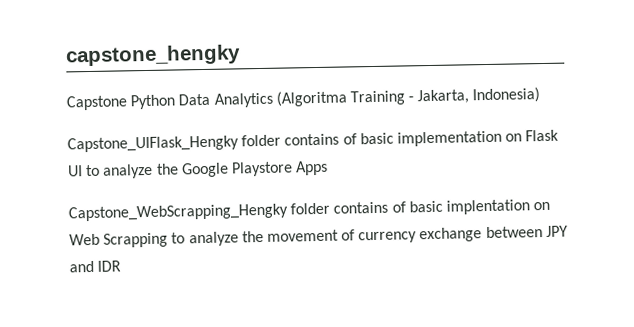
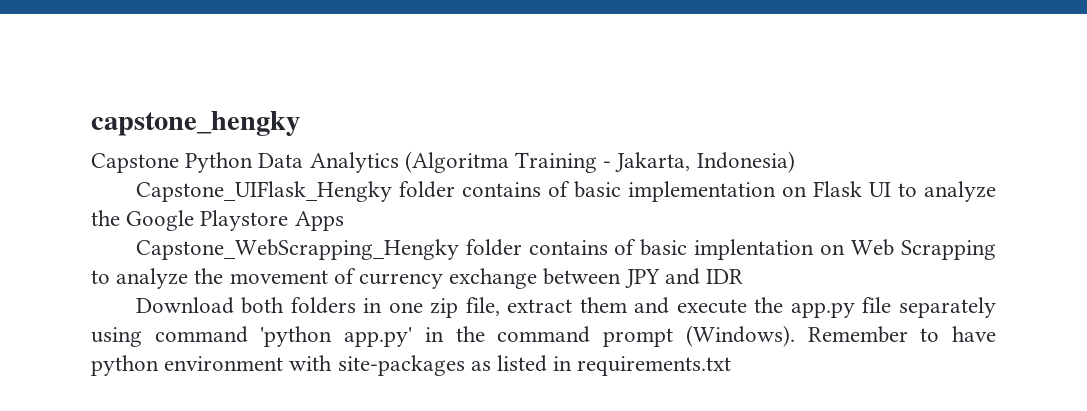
(122, 266) none -> [135,297,996,318] [91,325,997,347] [91,355,732,376] // Download both folders in one zip file, extract them and execute the app.py file separately using command 'python app.py' in the command prompt (Windows). Remember to have python environment with site-packages as listed in requirements.txt

